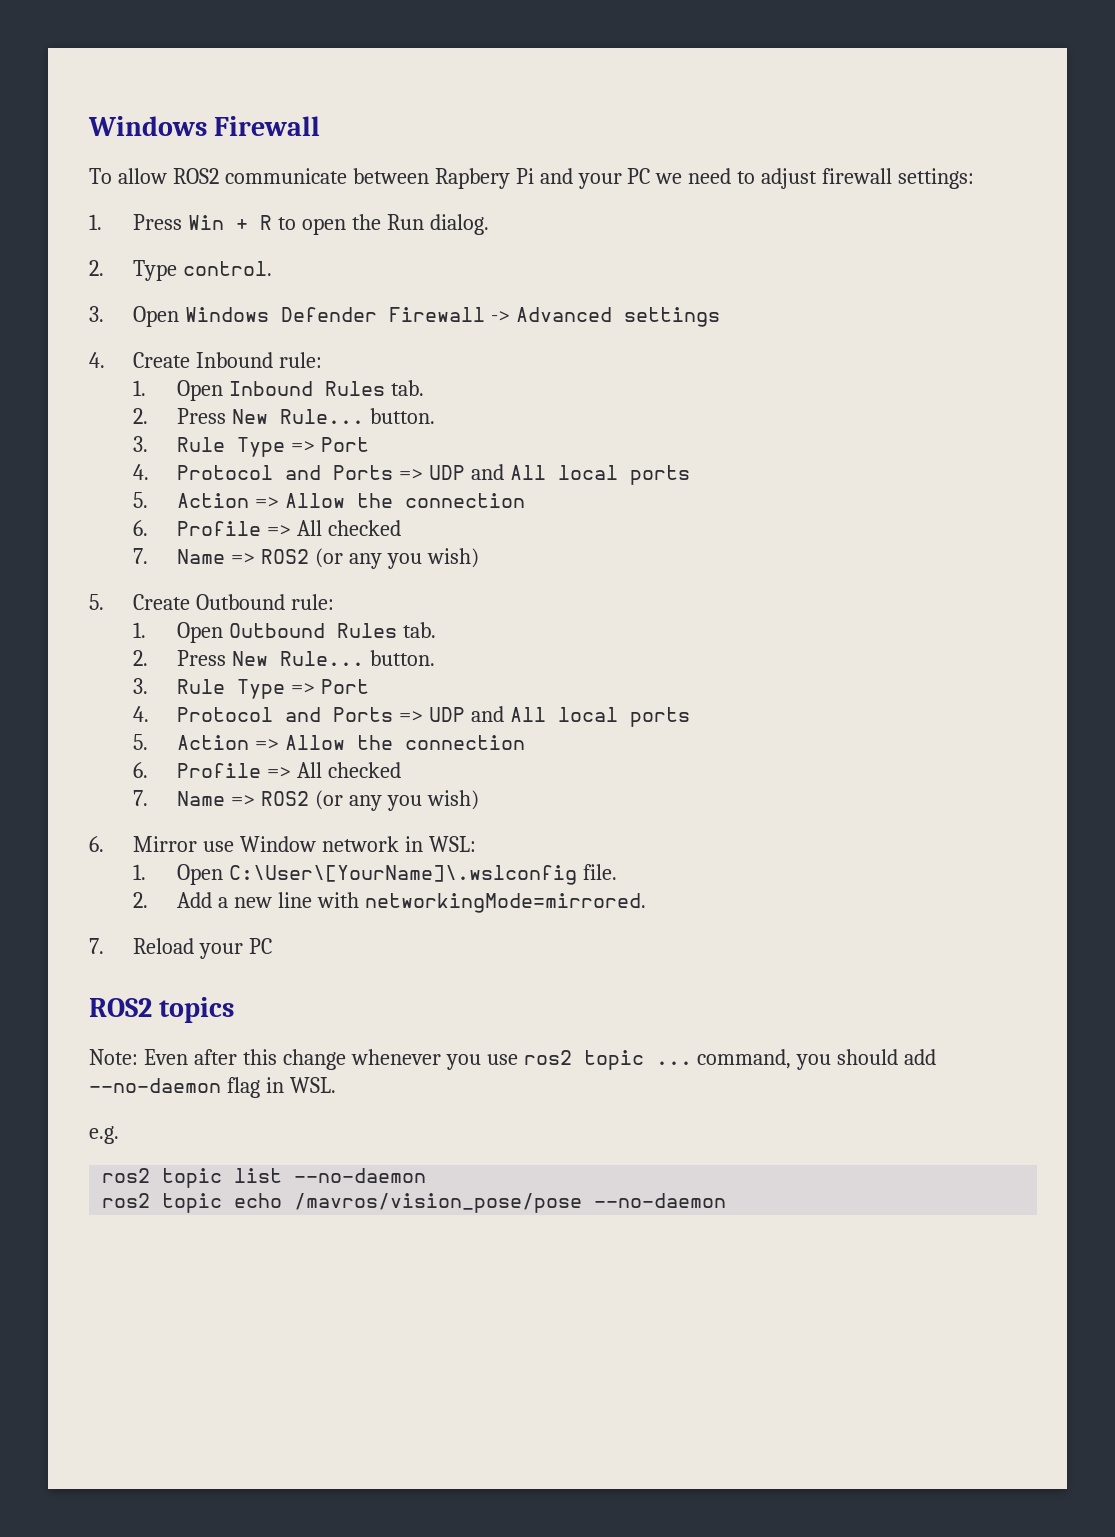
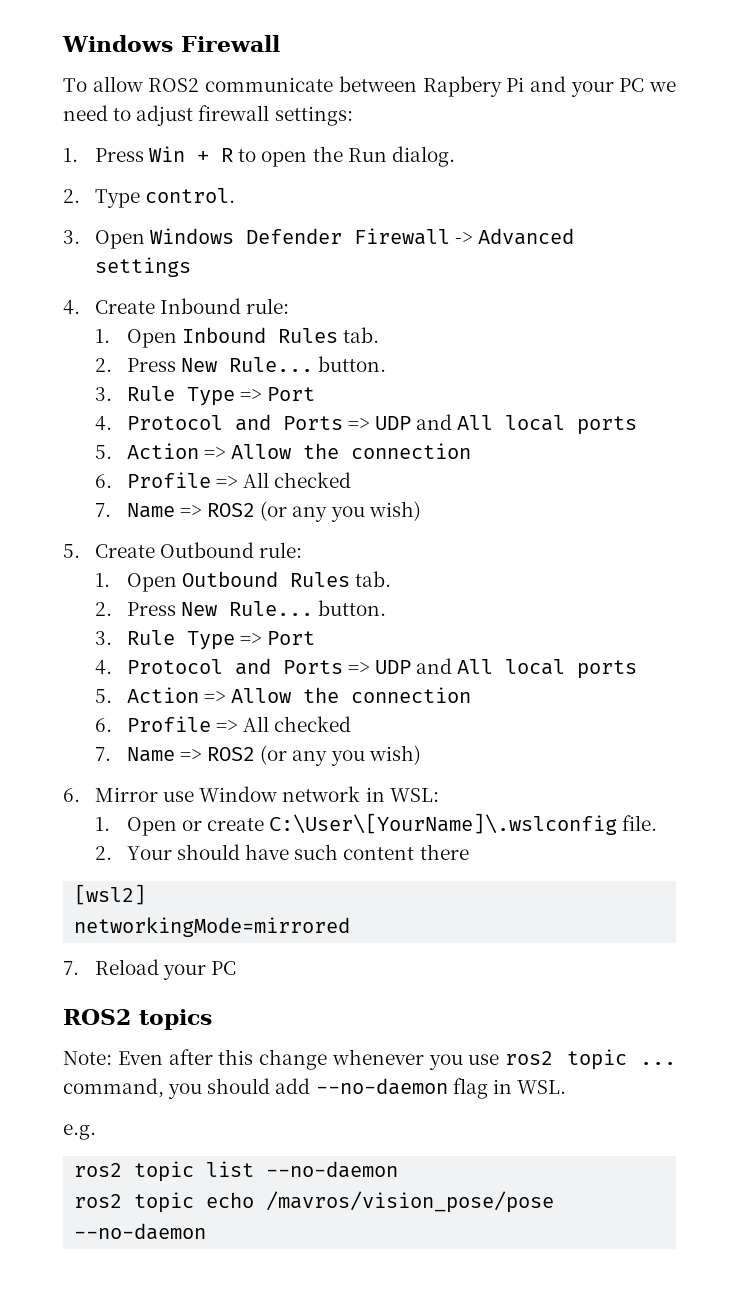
(223, 874) none -> [182,818,265,831] or create
[176,892,646,913] Add a new line with networkingMode=mirrored. -> [126,844,469,860] [74,884,147,905] [74,917,351,937] Your should have such content there // [wsl2] // networkingMode=mirrored

